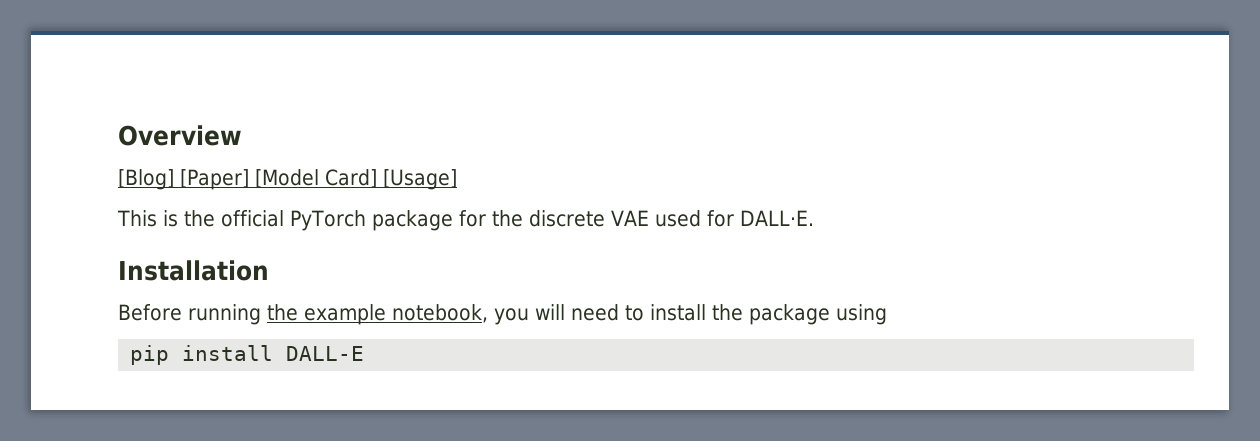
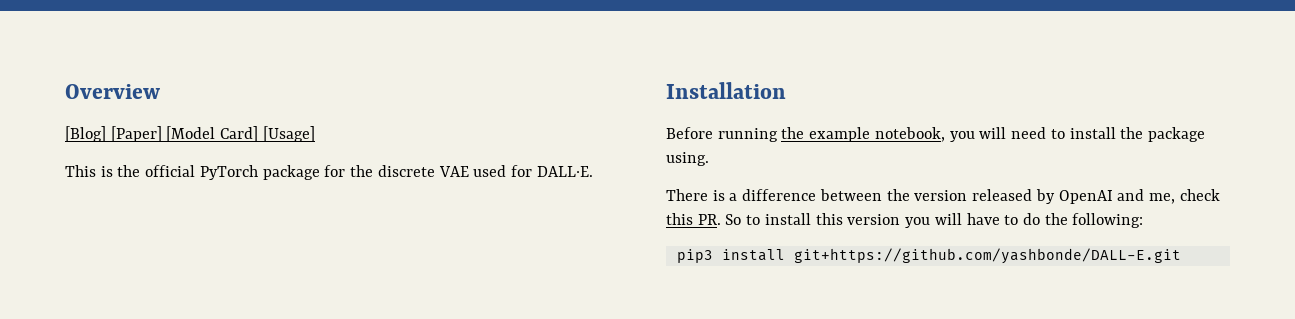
[836,304,887,325] [130,345,365,365] using // pip install DALL-E -> [666,152,709,166] [666,189,1220,204] [666,213,1144,228] [676,248,1181,264] using. // There is a difference between the version released by OpenAI and me, check this PR. So to install this version you will have to do the following: // pip3 install git+https://github.com/yashbonde/DALL-E.git

